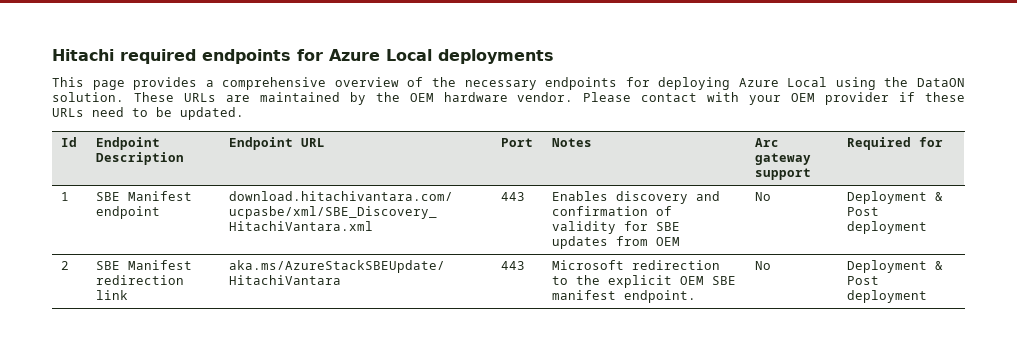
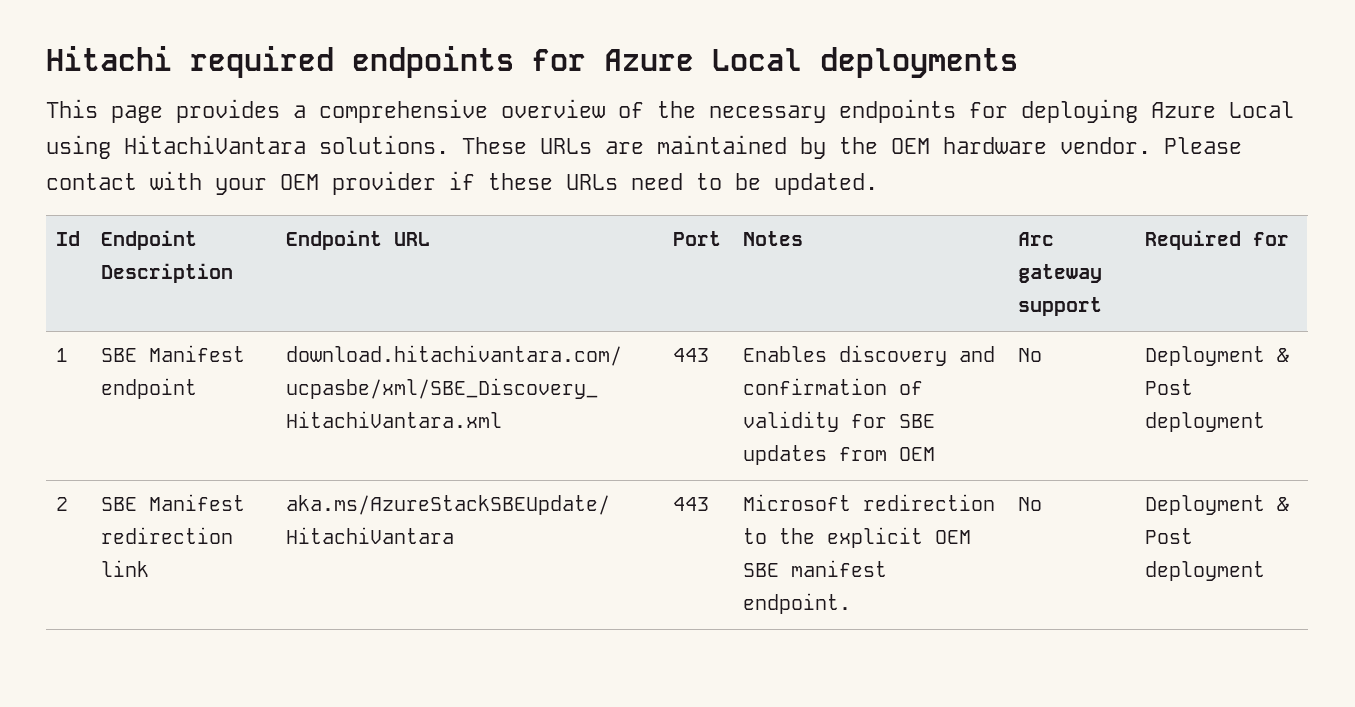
[884,77,965,87] [52,92,124,102] the DataON solution. -> [124,135,449,154] HitachiVantara solutions.

